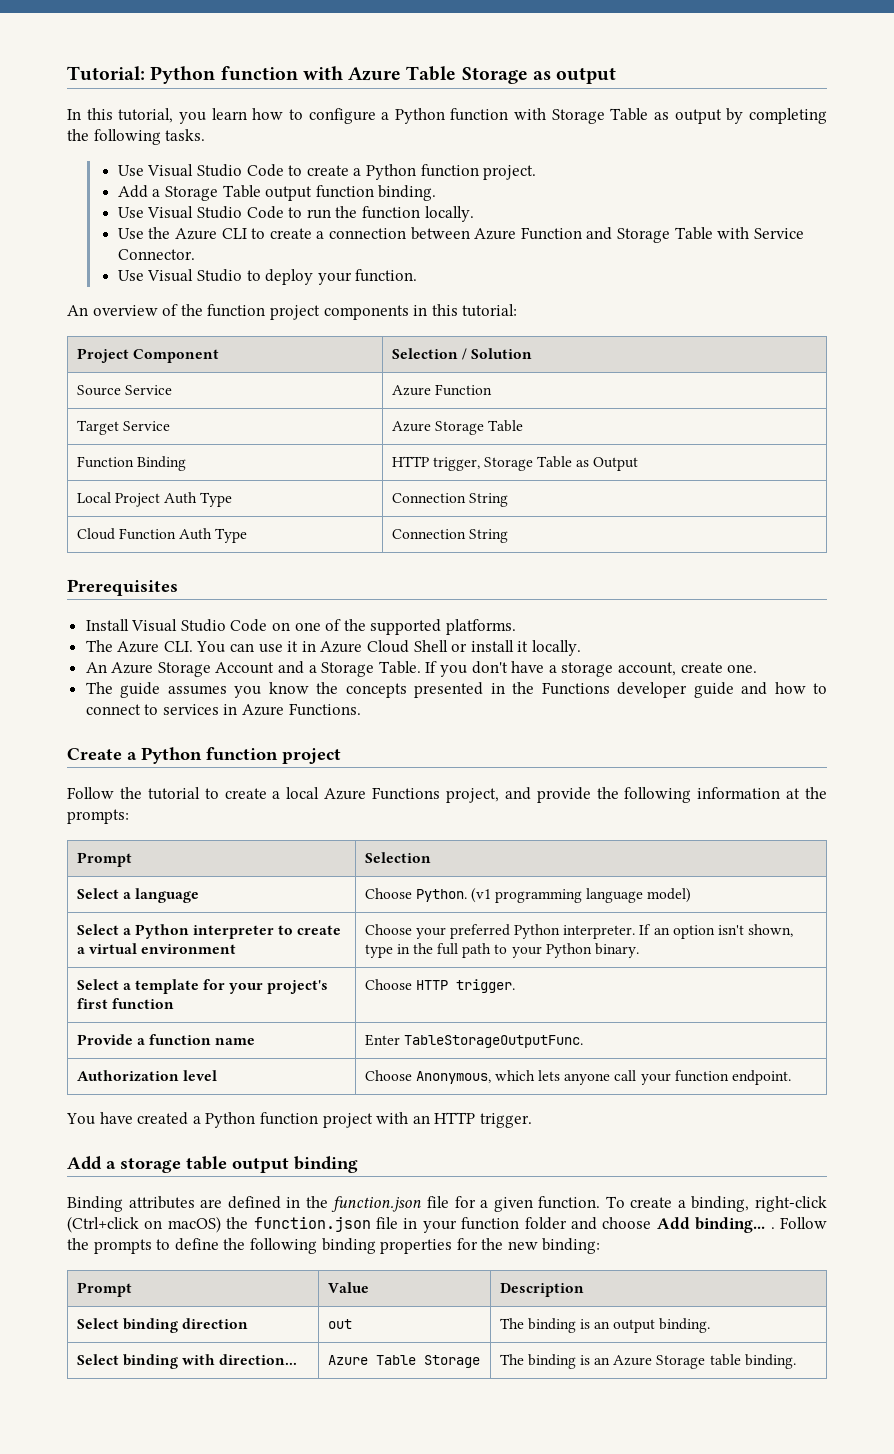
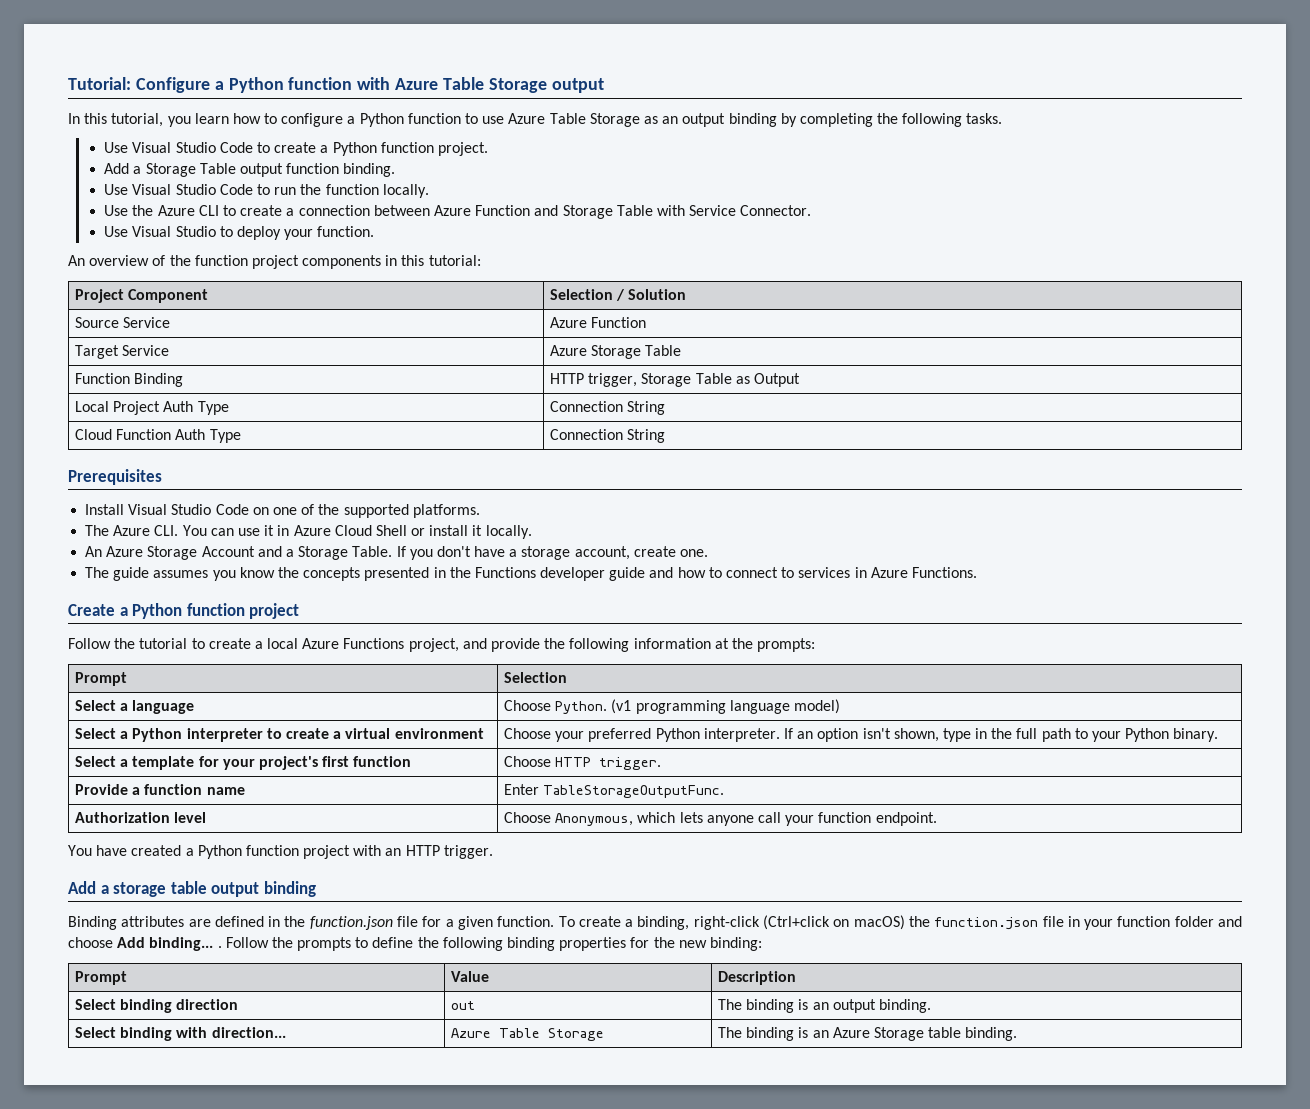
(145, 73) none -> [135,77,224,93] Configure a
[532,71,551,80] as -> (547, 85) none
[514,108,722,124] with Storage Table as output -> [465,113,777,127] to use Azure Table Storage as an output binding

